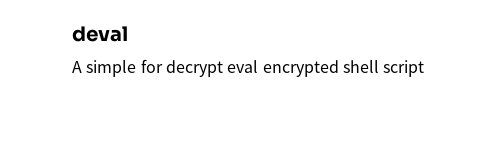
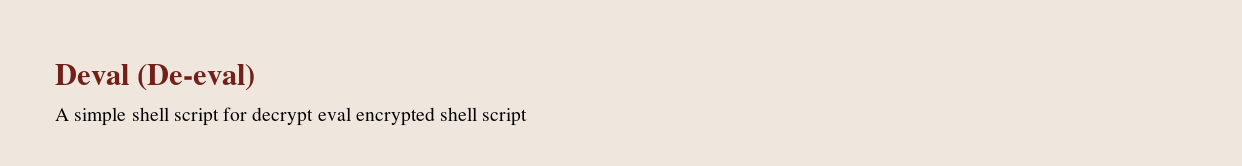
[72,26,128,42] deval -> [55,64,256,91] Deval (De-eval)
(137, 68) none -> [131,107,219,126] shell script

